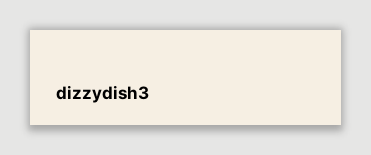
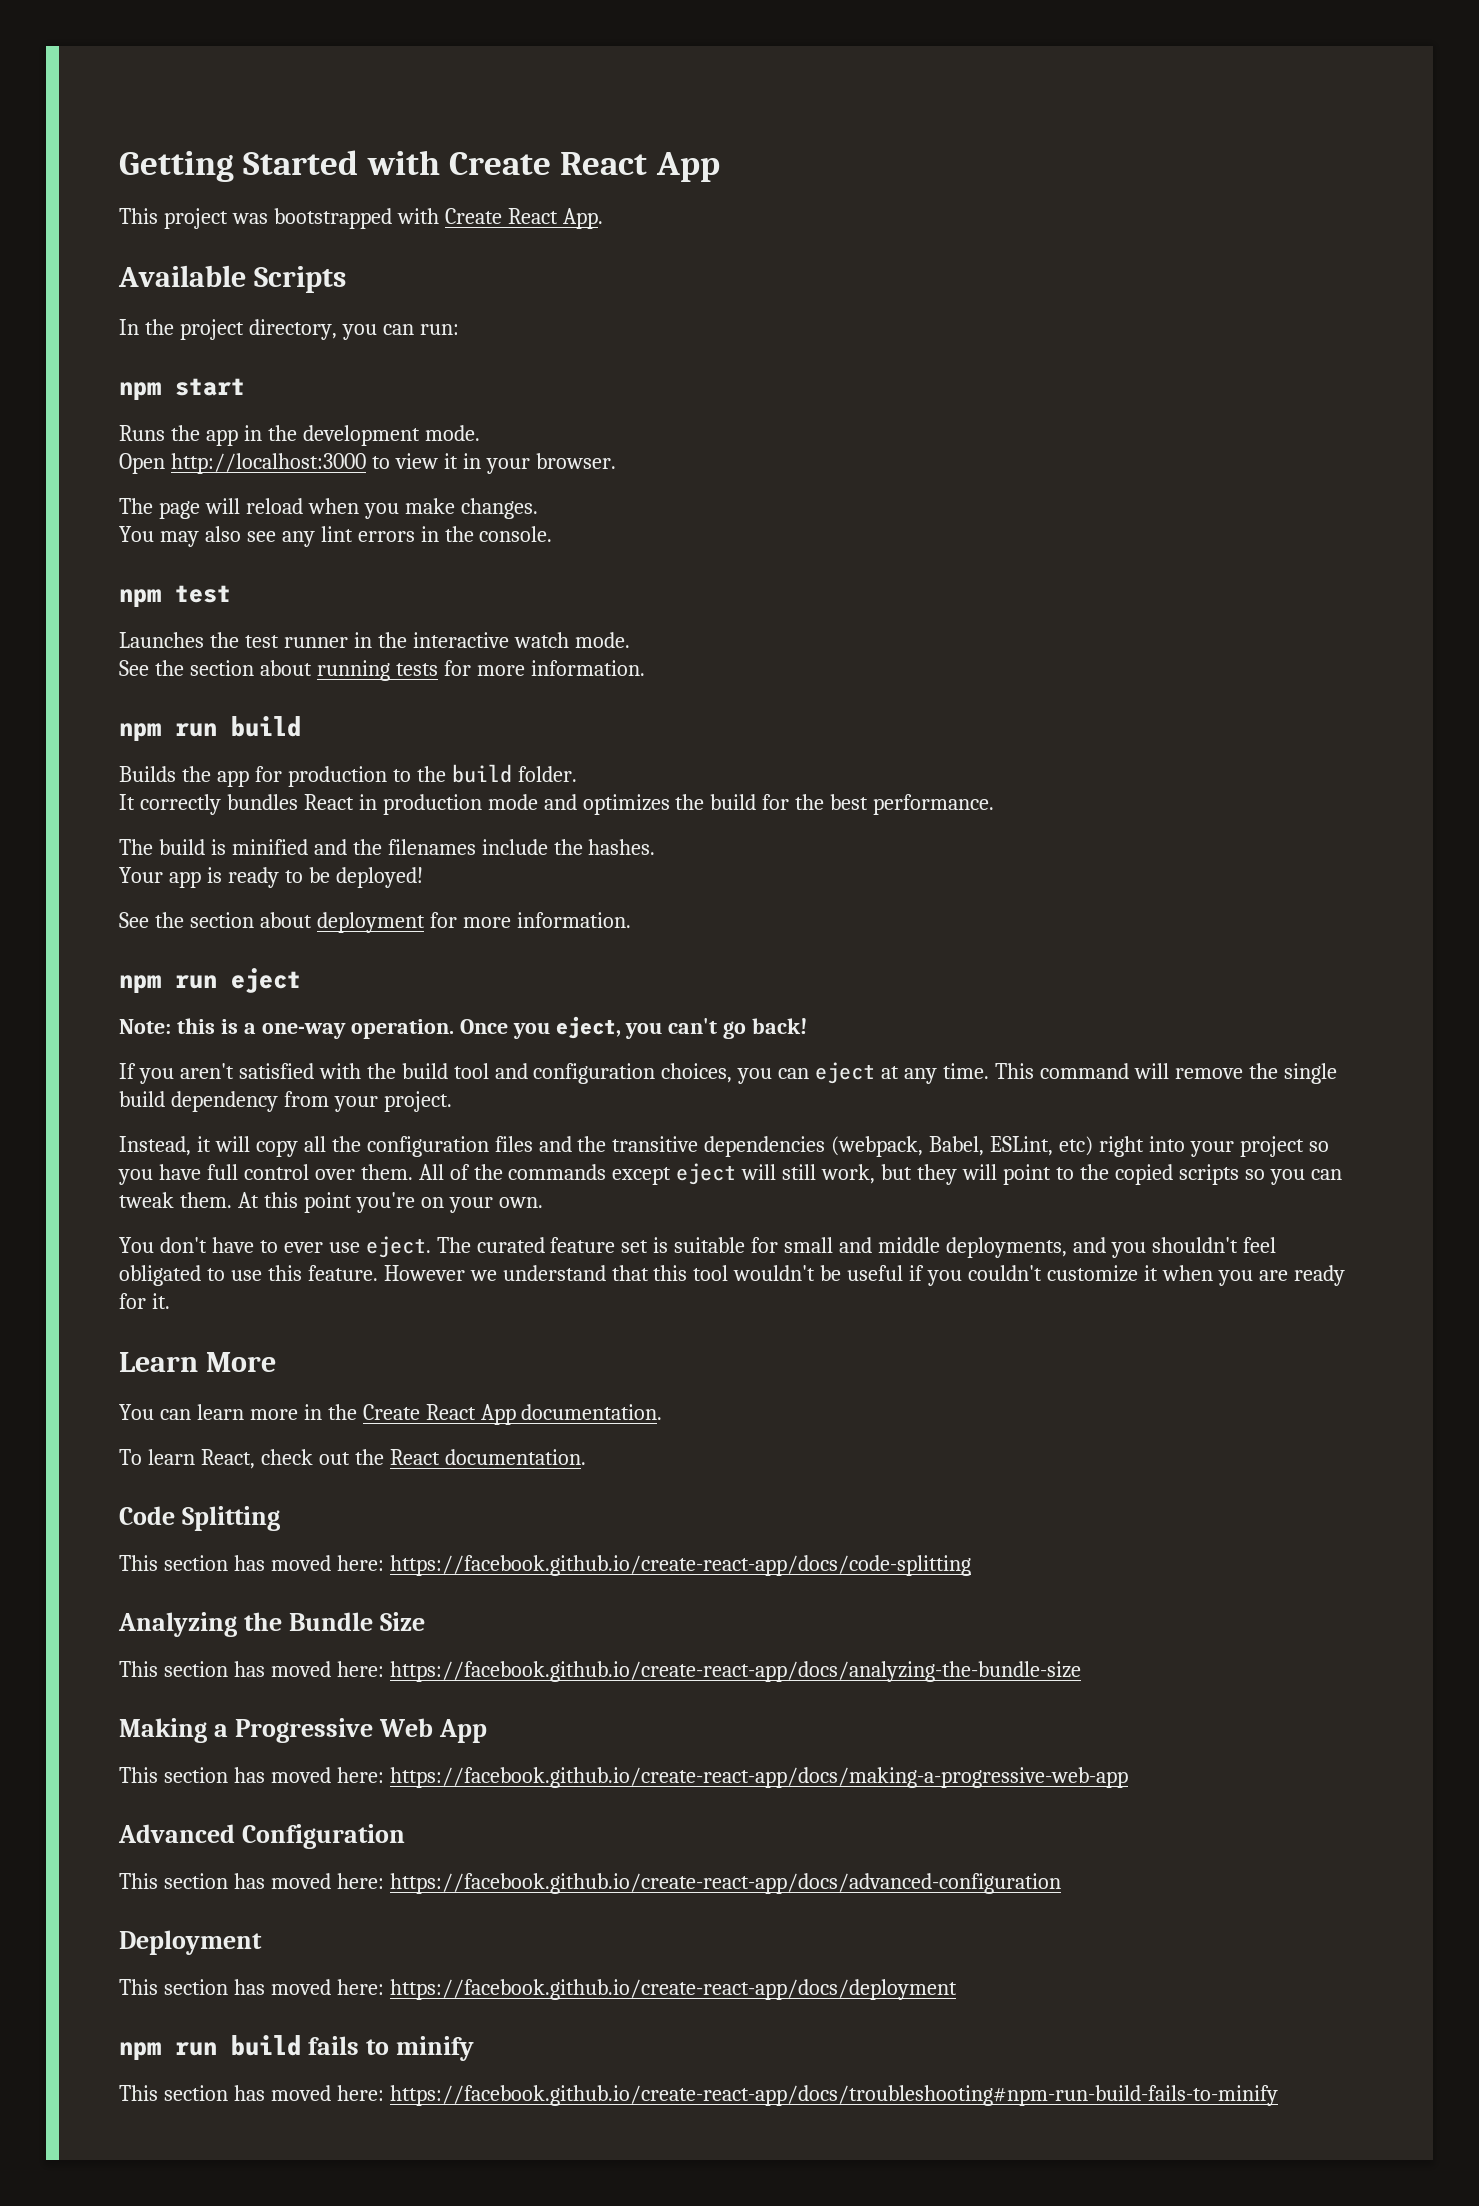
[56,85,149,103] dizzydish3 -> [119,150,720,182] [119,208,603,229] [118,265,346,293] [119,319,459,340] [119,378,245,400] [119,425,480,446] [119,453,616,474] [119,498,538,519] [119,526,553,547] [119,585,231,607] [119,632,630,648] [119,660,645,681] [119,716,301,741] [119,764,577,787] [119,794,995,815] [119,839,656,855] [119,867,423,888] [119,912,631,933] [119,968,301,993] [119,1016,808,1039] [119,1062,1337,1084] [119,1091,452,1112] [119,1136,1329,1157] [118,1163,1342,1185] [119,1192,543,1213] [119,1236,1276,1258] [119,1265,1345,1286] [119,1293,170,1309] [119,1352,276,1372] [119,1404,663,1425] [119,1449,586,1469] [119,1506,280,1531] [119,1555,971,1576] [118,1612,425,1637] [119,1661,1081,1682] [119,1718,487,1743] [119,1767,1128,1788] [118,1824,405,1849] [119,1873,1061,1894] [119,1930,262,1955] [119,1979,957,2000] [119,2035,474,2061] [119,2085,1278,2106] Getting Started with Create React App // This project was bootstrapped with Create React App. // Available Scripts // In the project directory, you can run: // npm start // Runs the app in the development mode. // Open http://localhost:3000 to view it in your browser. // The page will reload when you make changes. // You may also see any lint errors in the console. // npm test // Launches the test runner in the interactive watch mode. // See the section about running tests for more information. // npm run build // Builds the app for production to the build folder. // It correctly bundles React in production mode and optimizes the build for the best performance. // The build is minified and the filenames include the hashes. // Your app is ready to be deployed! // See the section about deployment for more information. // npm run eject // Note: this is a one-way operation. Once you eject, you can't go back! // If you aren't satisfied with the build tool and configuration choices, you can eject at any time. This command will remove the single build dependency from your project. // Instead, it will copy all the configuration files and the transitive dependencies (webpack, Babel, ESLint, etc) right into your project so you have full control over them. All of the commands except eject will still work, but they will point to the copied scripts so you can tweak them. At this point you're on your own. // You don't have to ever use eject. The curated feature set is suitable for small and middle deployments, and you shouldn't feel obligated to use this feature. However we understand that this tool wouldn't be useful if you couldn't customize it when you are ready for it. // Learn More // You can learn more in the Create React App documentation. // To learn React, check out the React documentation. // Code Splitting // This section has moved here: https://facebook.github.io/create-react-app/docs/code-splitting // Analyzing the Bundle Size // This section has moved here: https://facebook.github.io/create-react-app/docs/analyzing-the-bundle-size // Making a Progressive Web App // This section has moved here: https://facebook.github.io/create-react-app/docs/making-a-progressive-web-app // Advanced Configuration // This section has moved here: https://facebook.github.io/create-react-app/docs/advanced-configuration // Deployment // This section has moved here: https://facebook.github.io/create-react-app/docs/deployment // npm run build fails to minify // This section has moved here: https://facebook.github.io/create-react-app/docs/troubleshooting#npm-run-build-fails-to-minify

